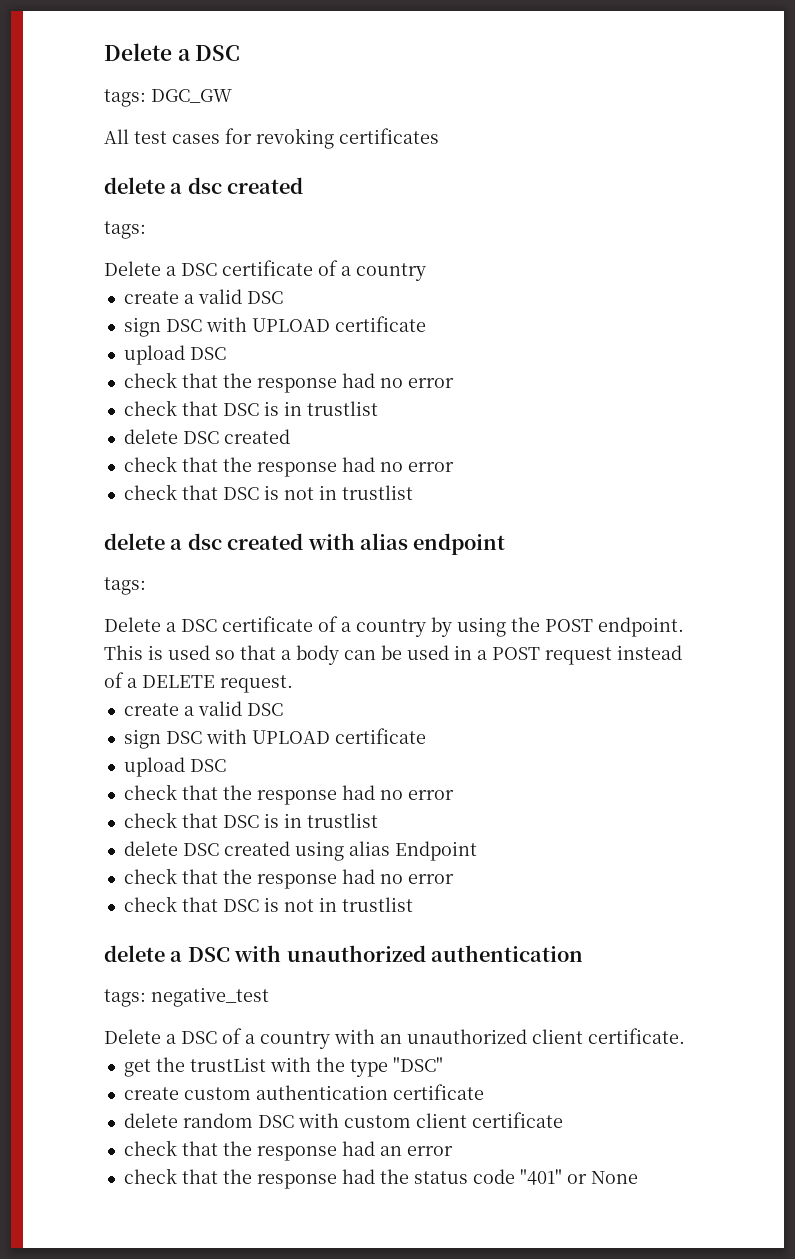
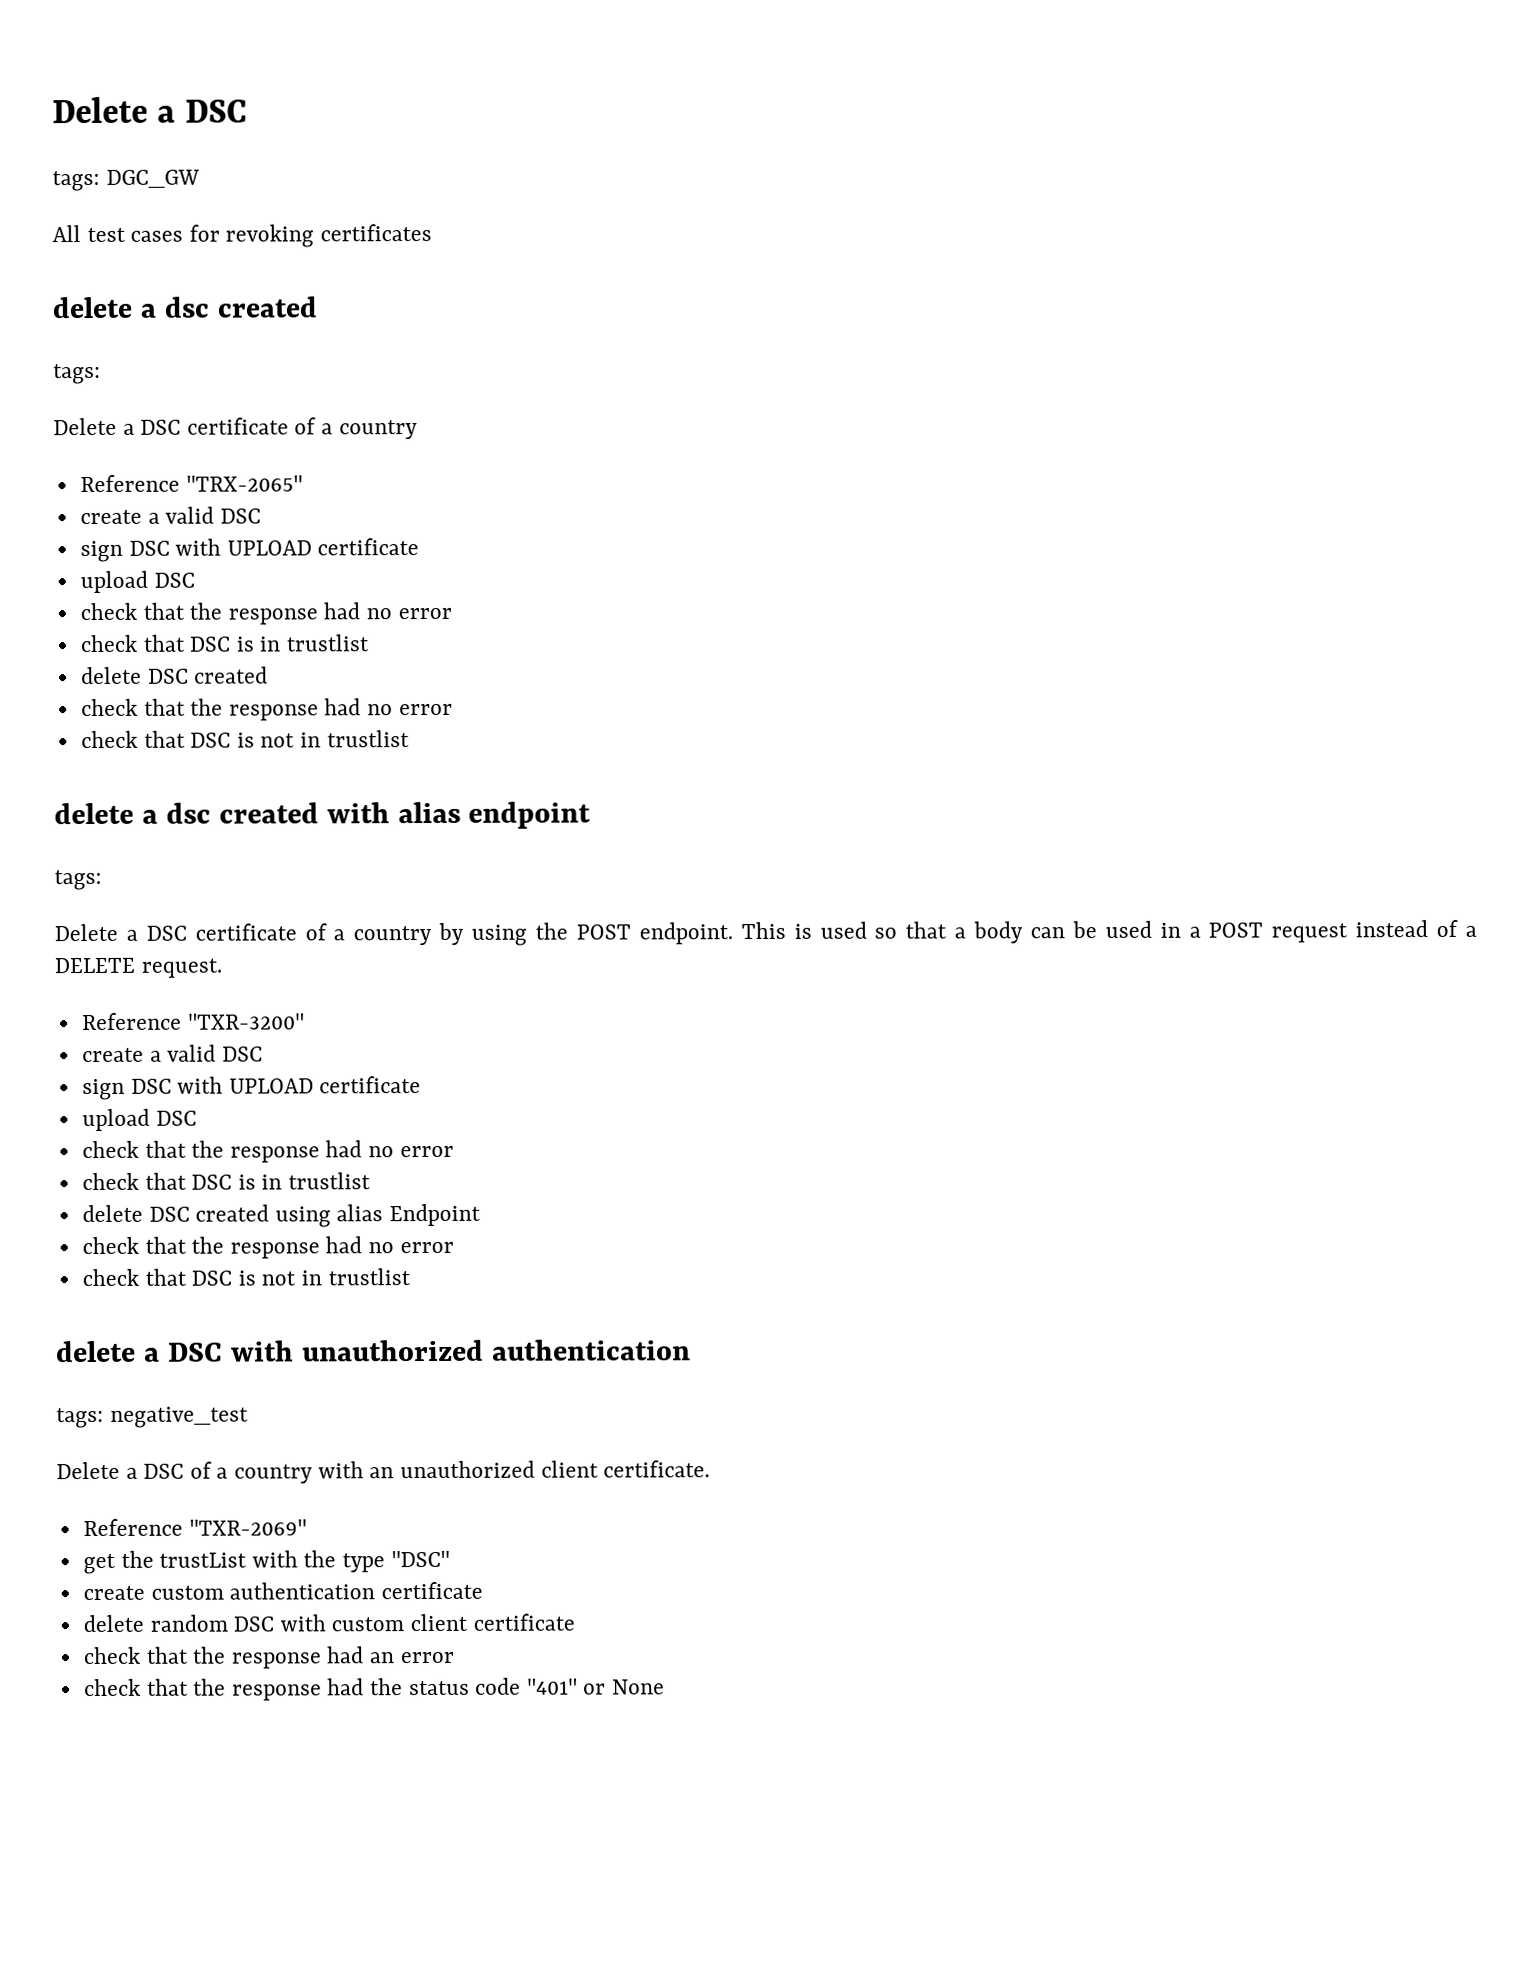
(426, 272) none -> [79,474,303,493] // Reference "TRX-2065"
(293, 684) none -> [81,1012,305,1031] // Reference "TXR-3200"
(685, 1036) none -> [82,1518,307,1537] // Reference "TXR-2069"

